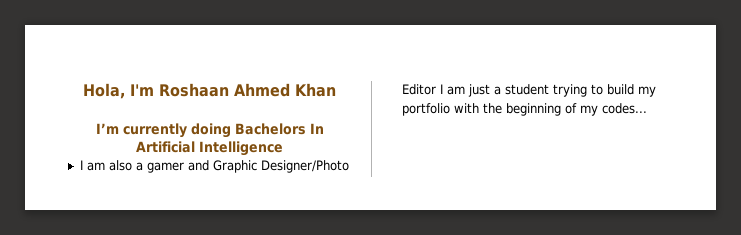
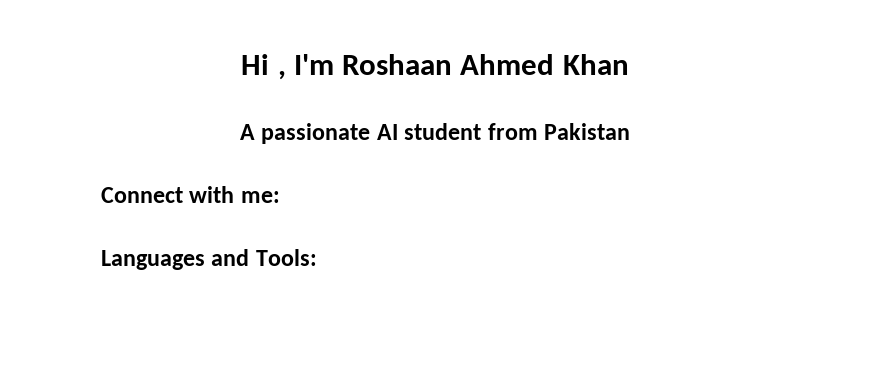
[83,83,125,99] Hola, -> [241,54,286,80] Hi ,
[95,123,324,138] [136,141,283,156] [79,160,349,173] [401,84,656,97] [401,103,647,116] I’m currently doing Bachelors In Artificial Intelligence // I am also a gamer and Graphic Designer/Photo Editor I am just a student trying to build my portfolio with the beginning of my codes... -> [239,123,631,144] [101,186,280,203] [101,249,317,270] A passionate AI student from Pakistan // Connect with me: // Languages and Tools:

